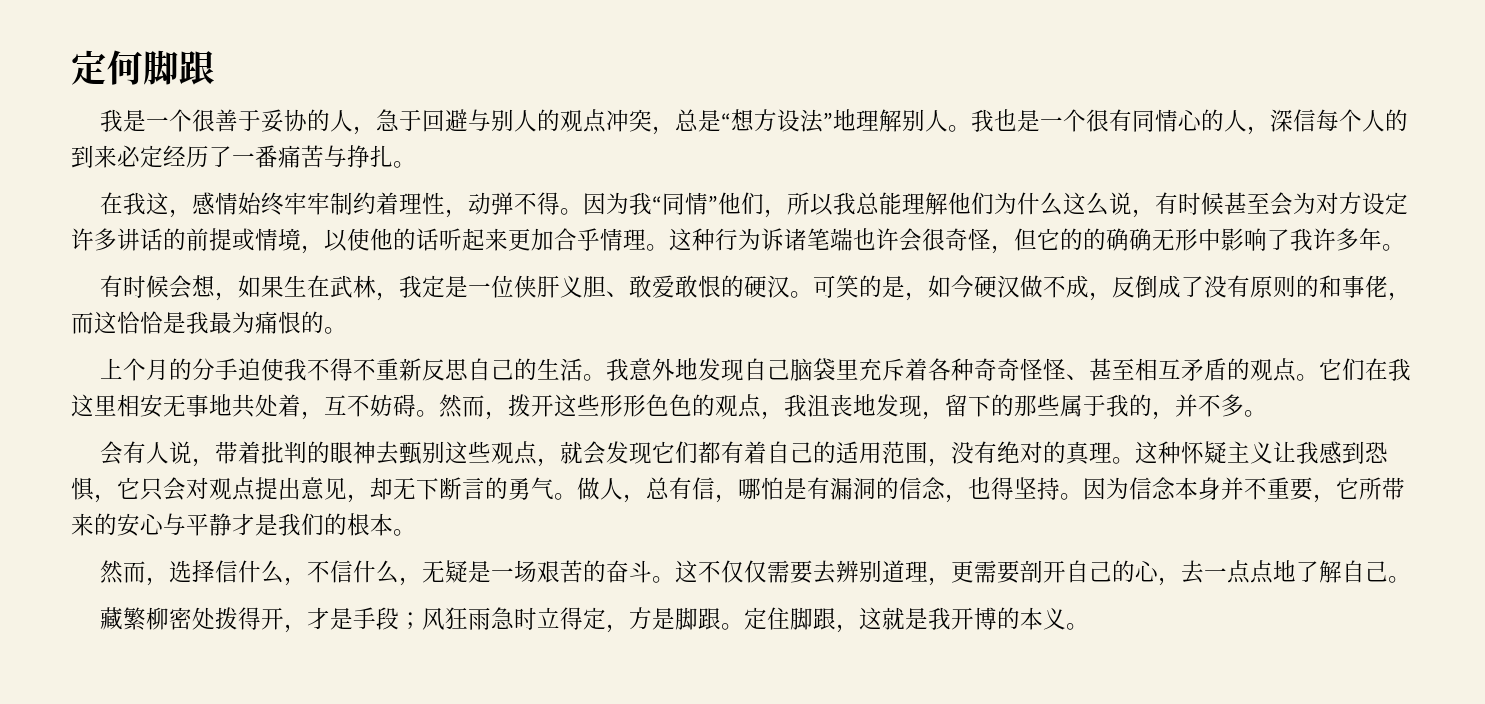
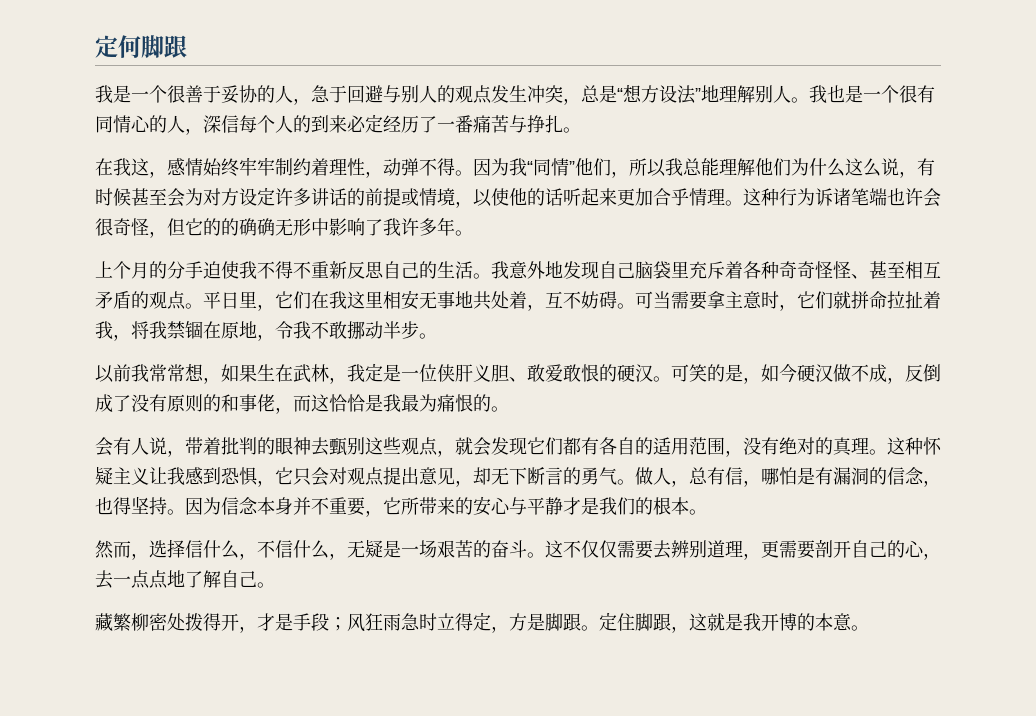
(607, 121) none -> [491,85,527,103] 发生
[100,275,193,299] 有时候会 -> [95,261,941,279] [95,290,941,311] [95,321,437,341] [95,364,185,383] 上个月的分手迫使我不得不重新反思自己的生活。我意外地发现自己脑袋里充斥着各种奇奇怪怪、甚至相互矛盾的观点。平日里，它们在我这里相安无事地共处着，互不妨碍。可当需要拿主意时，它们就拼命拉扯着我，将我禁锢在原地，令我不敢挪动半步。 // 以前我常常
[100,358,1412,382] [71,394,1267,420] // 上个月的分手迫使我不得不重新反思自己的生活。我意外地发现自己脑袋里充斥着各种奇奇怪怪、甚至相互矛盾的观点。它们在我这里相安无事地共处着，互不妨碍。然而，拨开这些形形色色的观点，我沮丧地发现，留下的那些属于我的，并不多。 -> (509, 409) none
[744,441,814,464] 着自己 -> [599,437,635,455] 各自
[1043,607,1067,630] 义 -> [833,613,852,631] 意

